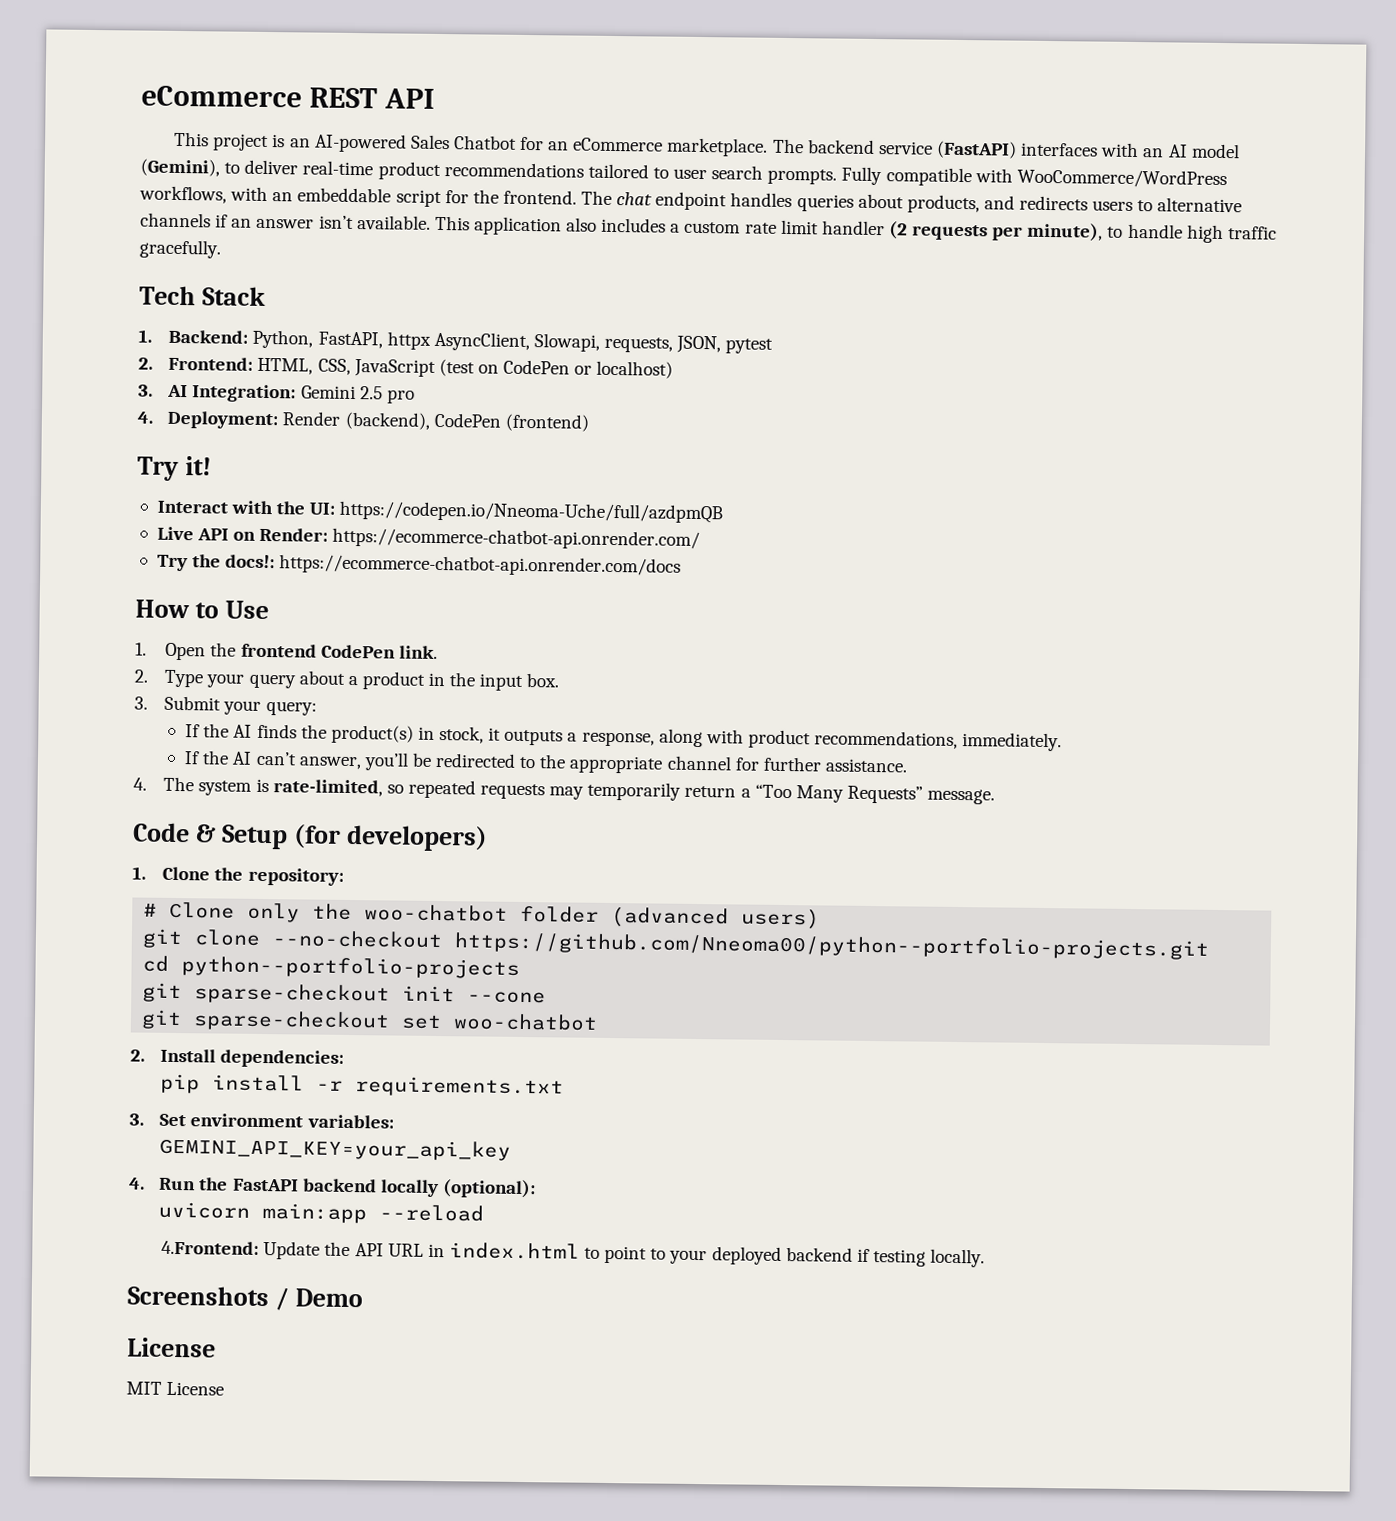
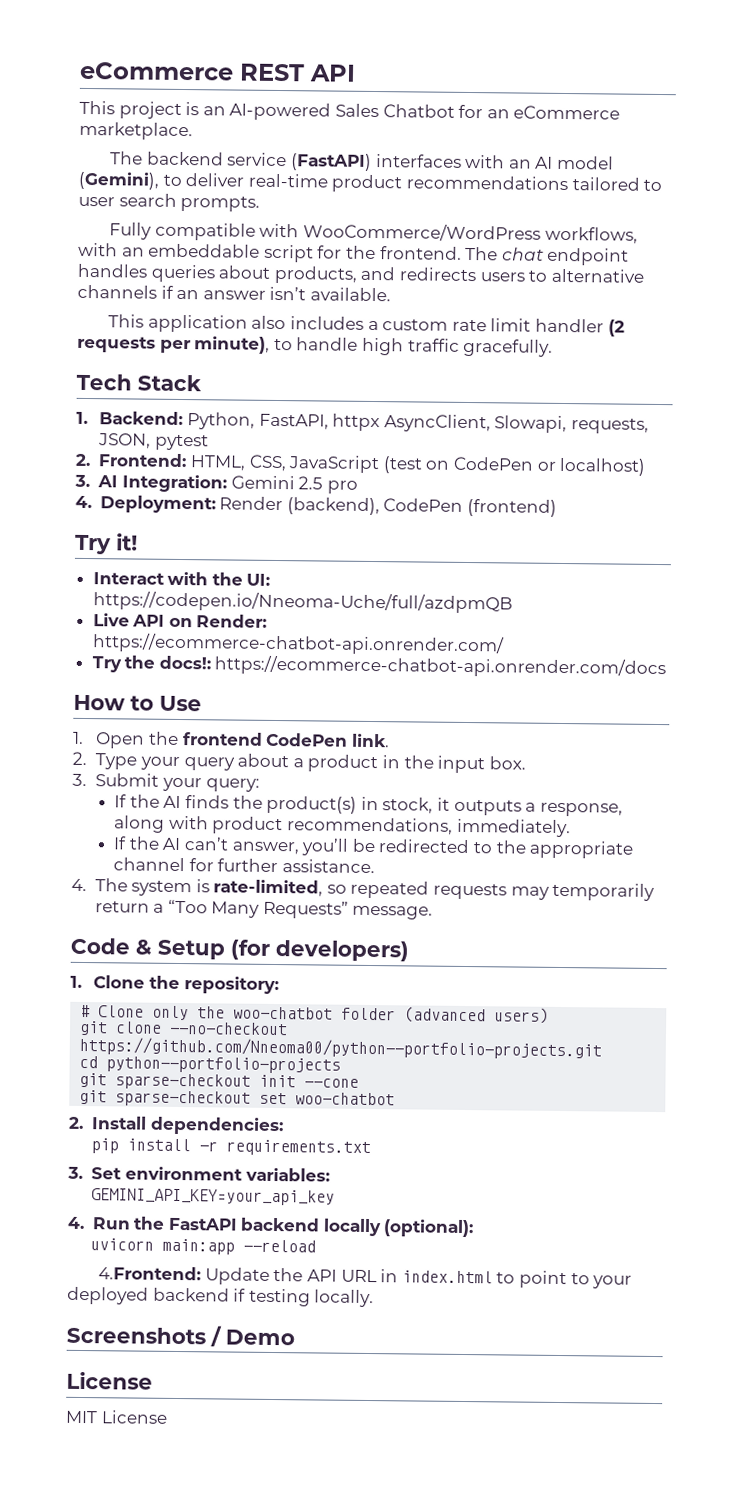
(769, 147) none -> (193, 131) //
(838, 176) none -> (261, 203) //
(431, 222) none -> (391, 294) //

